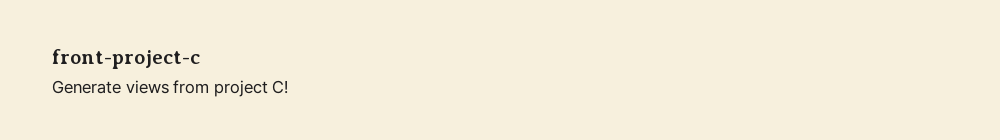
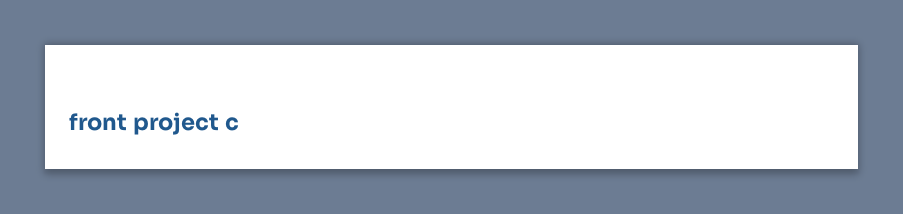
[52,49,200,69] [52,80,289,97] front-project-c // Generate views from project C! -> [69,112,240,135] front project c

